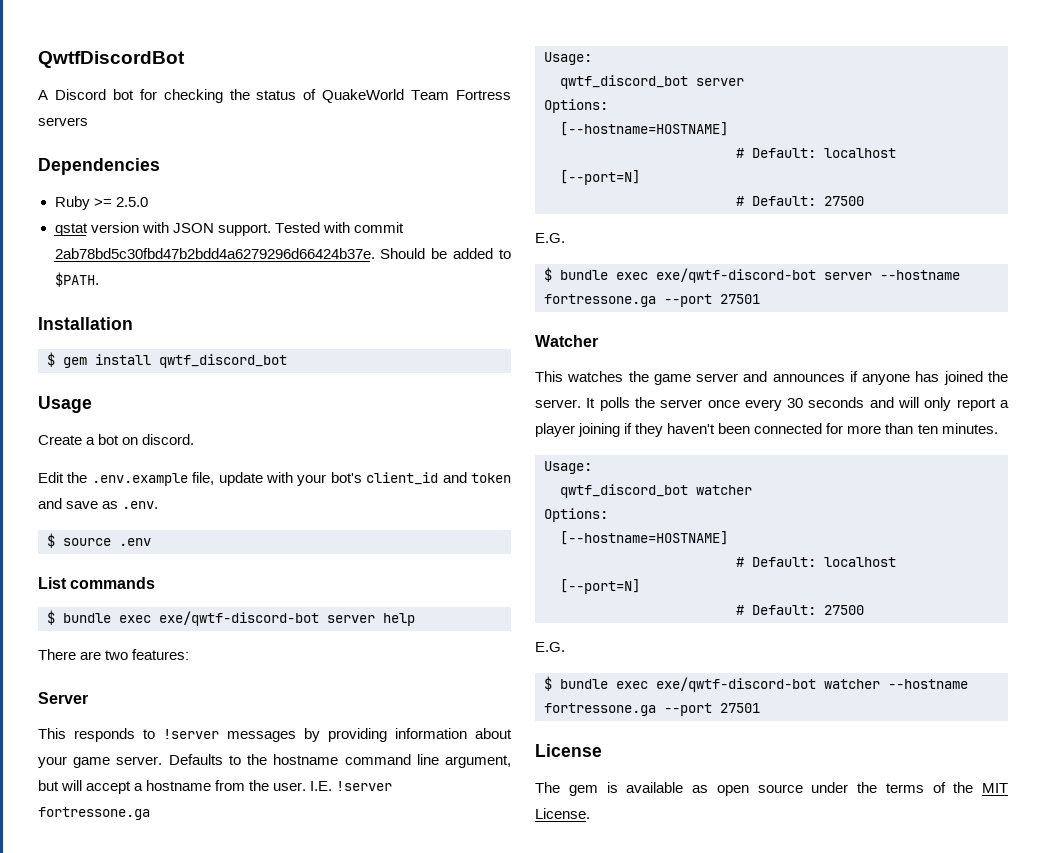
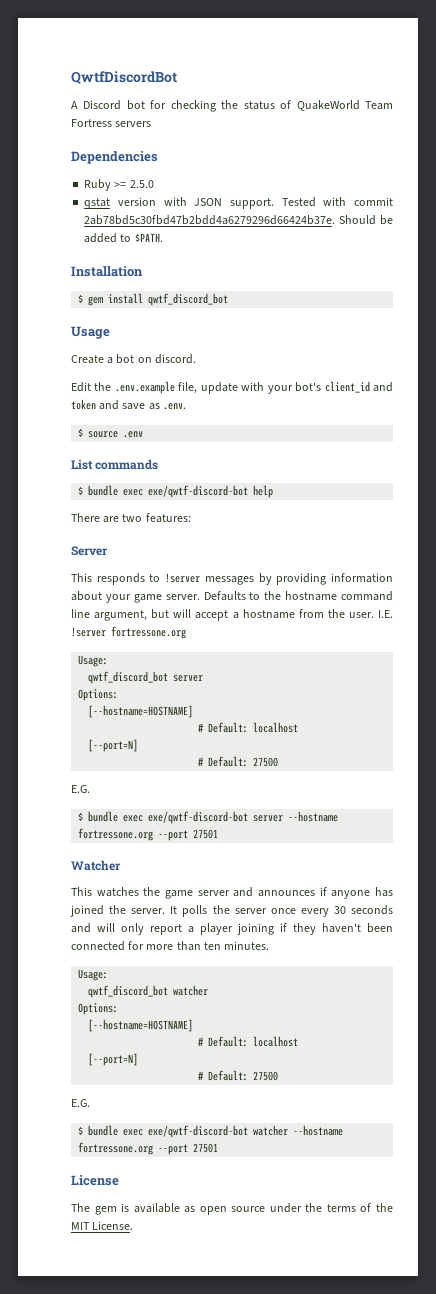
[327,615,375,623] server -> (249, 491) none
[38,807,150,820] fortressone.ga -> [111,626,186,639] fortressone.org
[544,294,656,307] fortressone.ga -> [78,828,154,841] fortressone.org
[544,703,656,716] fortressone.ga -> [78,1142,154,1155] fortressone.org

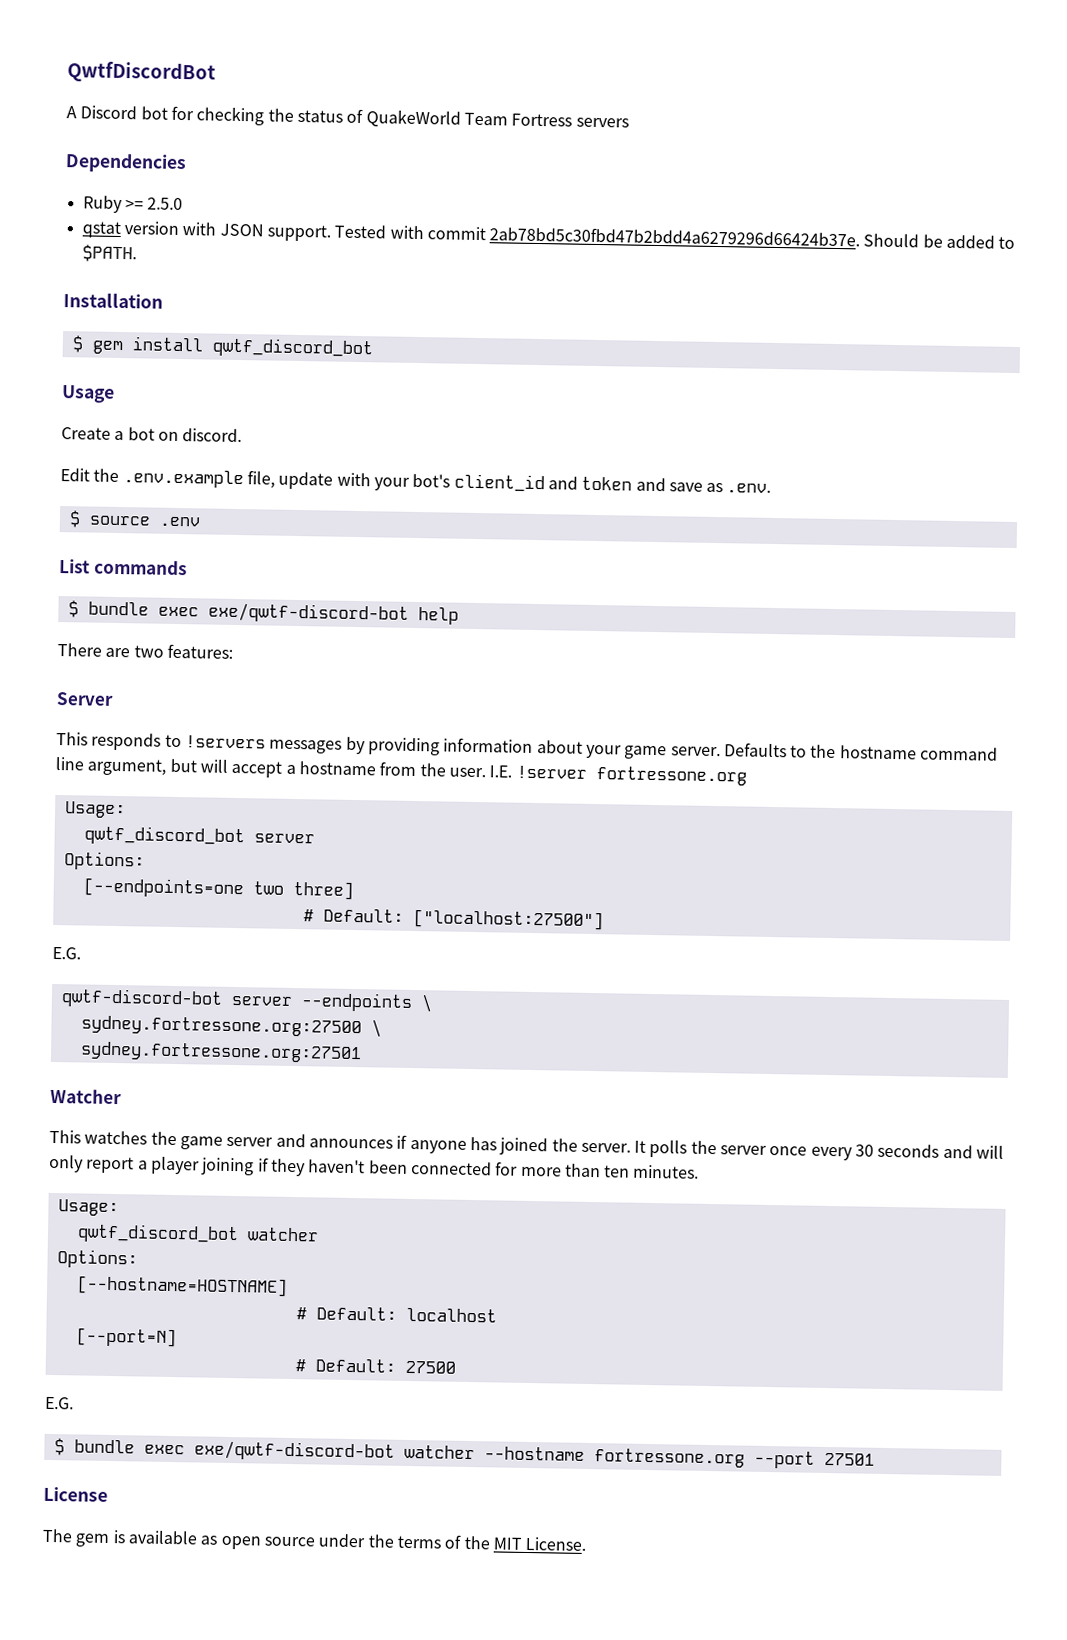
[165,573,201,583] !server -> [184,735,266,749] !servers
[88,705,194,718] [198,722,299,733] [88,739,139,752] [198,756,279,767] [71,785,90,793] [78,811,339,824] [78,828,219,841] [--hostname=HOSTNAME] // # Default: localhost // [--port=N] // # Default: 27500 // E.G. // $ bundle exec exe/qwtf-discord-bot server --hostname fortressone.org --port 27501 -> [82,877,354,900] [302,908,604,931] [52,946,81,960] [60,988,433,1013] [80,1015,382,1038] [79,1041,362,1064] [--endpoints=one two three] // # Default: ["localhost:27500"] // E.G. // qwtf-discord-bot server --endpoints \ // sydney.fortressone.org:27500 \ // sydney.fortressone.org:27501

